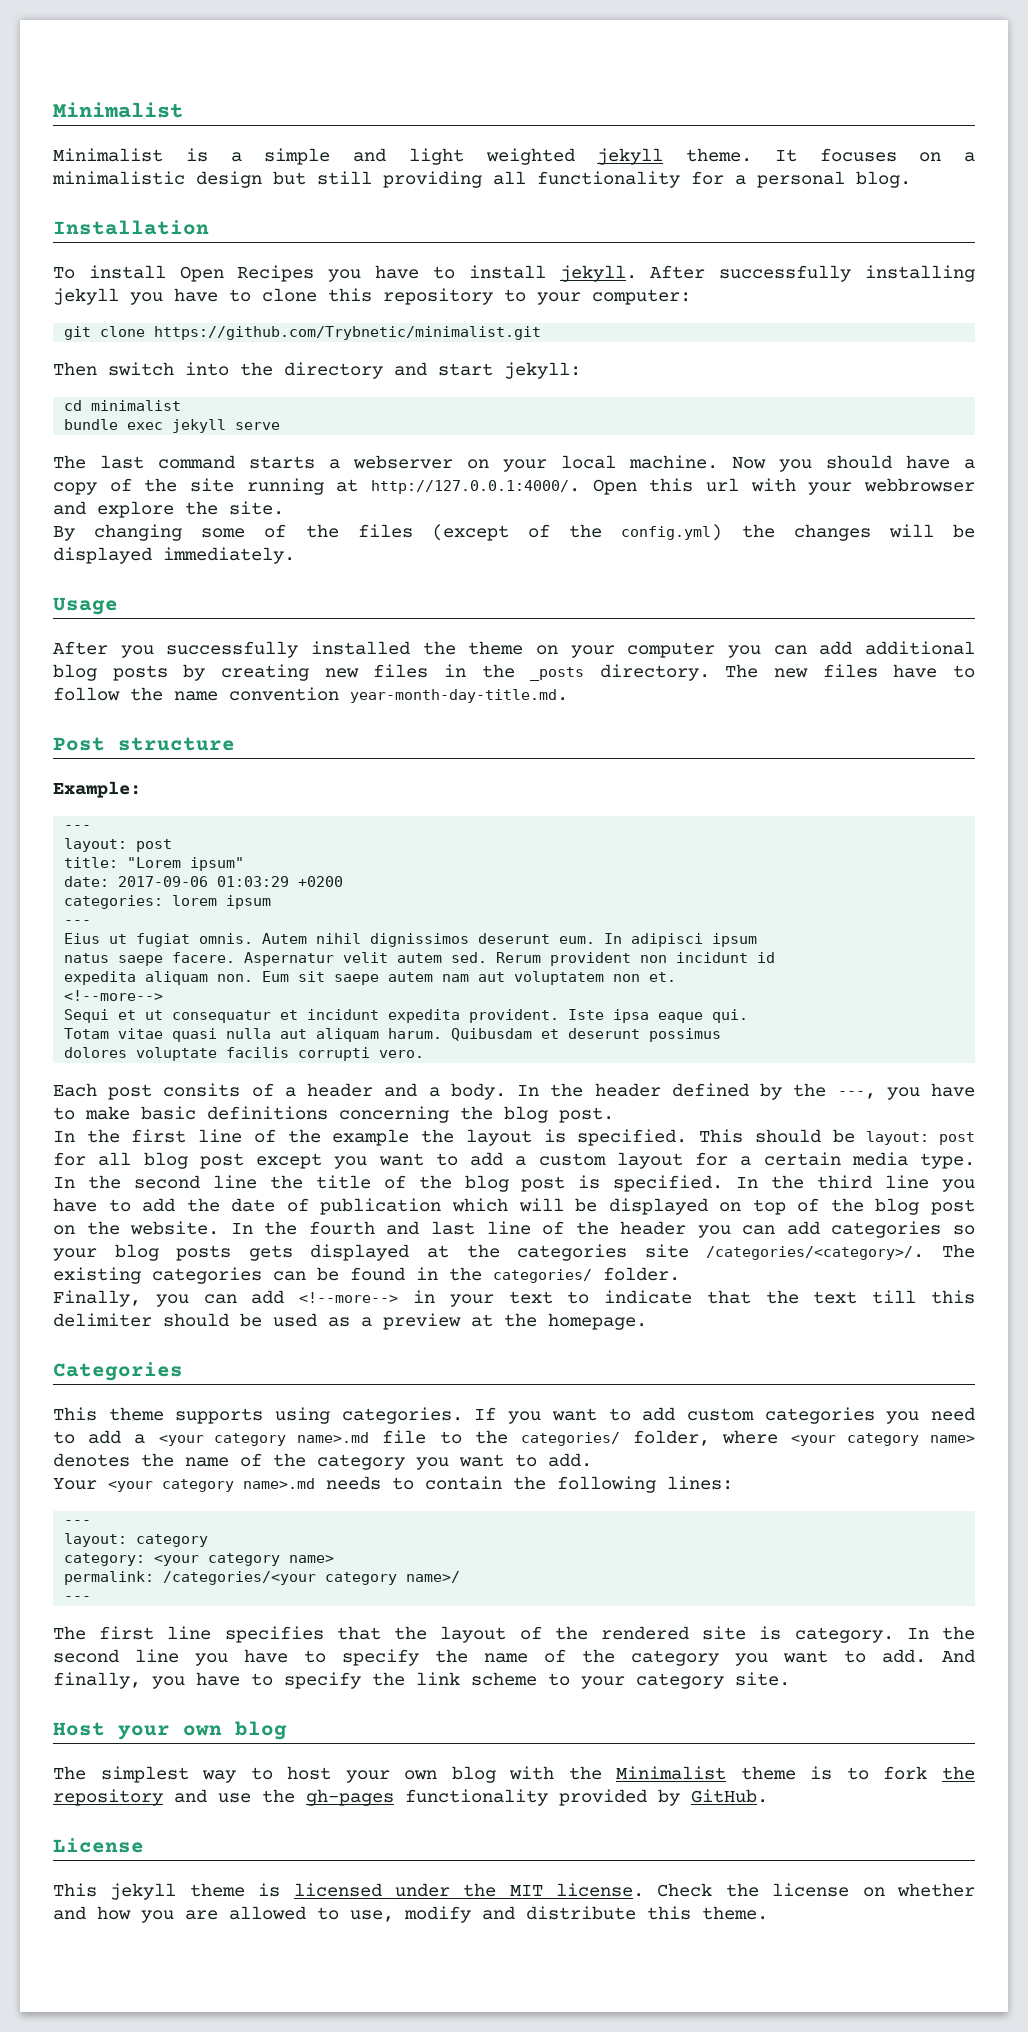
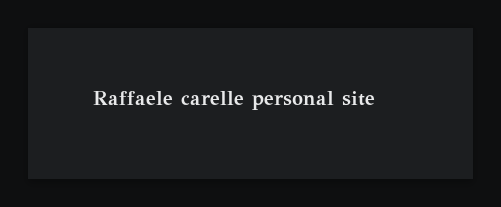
[53,102,183,118] [53,148,975,165] [52,171,911,188] [53,220,209,235] [53,265,976,282] [53,288,691,305] [64,326,542,340] [53,362,581,379] [64,400,182,411] [64,419,281,433] [53,455,975,472] [53,478,975,495] [53,501,284,518] [53,524,976,541] [53,547,295,564] [53,597,118,615] [53,641,975,658] [53,664,975,681] [53,687,568,703] [53,737,235,751] [53,781,141,798] [64,825,92,830] [64,838,173,852] [64,857,245,871] [64,876,344,887] [64,895,272,909] [64,920,92,925] [64,933,758,947] [64,952,776,966] [64,971,677,985] [64,990,164,1001] [64,1009,749,1023] [64,1028,722,1042] [64,1047,425,1061] [53,1083,976,1100] [53,1106,614,1123] [53,1129,975,1146] [53,1152,975,1169] [53,1175,975,1192] [53,1198,975,1215] [53,1221,975,1238] [53,1244,976,1261] [53,1267,680,1284] [53,1290,976,1307] [53,1313,647,1330] [53,1362,183,1381] [53,1407,976,1424] [53,1430,975,1446] [53,1453,592,1470] [53,1476,733,1493] [64,1520,92,1525] [64,1533,209,1547] [64,1553,335,1566] [64,1571,461,1585] [64,1596,92,1601] [53,1626,975,1643] [53,1649,975,1666] [53,1672,790,1689] [53,1721,287,1740] [53,1766,975,1783] [53,1789,768,1806] [53,1838,144,1853] [53,1883,975,1900] [53,1906,768,1923] Minimalist // Minimalist is a simple and light weighted jekyll theme. It focuses on a minimalistic design but still providing all functionality for a personal blog. // Installation // To install Open Recipes you have to install jekyll. After successfully installing jekyll you have to clone this repository to your computer: // git clone https://github.com/Trybnetic/minimalist.git // Then switch into the directory and start jekyll: // cd minimalist // bundle exec jekyll serve // The last command starts a webserver on your local machine. Now you should have a copy of the site running at http://127.0.0.1:4000/. Open this url with your webbrowser and explore the site. // By changing some of the files (except of the config.yml) the changes will be displayed immediately. // Usage // After you successfully installed the theme on your computer you can add additional blog posts by creating new files in the _posts directory. The new files have to follow the name convention year-month-day-title.md. // Post structure // Example: // --- // layout: post // title: "Lorem ipsum" // date: 2017-09-06 01:03:29 +0200 // categories: lorem ipsum // --- // Eius ut fugiat omnis. Autem nihil dignissimos deserunt eum. In adipisci ipsum // natus saepe facere. Aspernatur velit autem sed. Rerum provident non incidunt id // expedita aliquam non. Eum sit saepe autem nam aut voluptatem non et. // <!--more--> // Sequi et ut consequatur et incidunt expedita provident. Iste ipsa eaque qui. // Totam vitae quasi nulla aut aliquam harum. Quibusdam et deserunt possimus // dolores voluptate facilis corrupti vero. // Each post consits of a header and a body. In the header defined by the ---, you have to make basic definitions concerning the blog post. // In the first line of the example the layout is specified. This should be layout: post for all blog post except you want to add a custom layout for a certain media type. In the second line the title of the blog post is specified. In the third line you have to add the date of publication which will be displayed on top of the blog post on the website. In the fourth and last line of the header you can add categories so your blog posts gets displayed at the categories site /categories/<category>/. The existing categories can be found in the categories/ folder. // Finally, you can add <!--more--> in your text to indicate that the text till this delimiter should be used as a preview at the homepage. // Categories // This theme supports using categories. If you want to add custom categories you need to add a <your category name>.md file to the categories/ folder, where <your category name> denotes the name of the category you want to add. // Your <your category name>.md needs to contain the following lines: // --- // layout: category // category: <your category name> // permalink: /categories/<your category name>/ // --- // The first line specifies that the layout of the rendered site is category. In the second line you have to specify the name of the category you want to add. And finally, you have to specify the link scheme to your category site. // Host your own blog // The simplest way to host your own blog with the Minimalist theme is to fork the repository and use the gh-pages functionality provided by GitHub. // License // This jekyll theme is licensed under the MIT license. Check the license on whether and how you are allowed to use, modify and distribute this theme. -> [93,91,375,110] Raffaele carelle personal site

